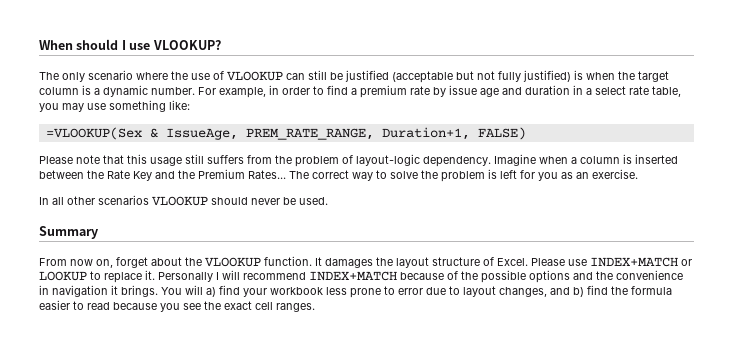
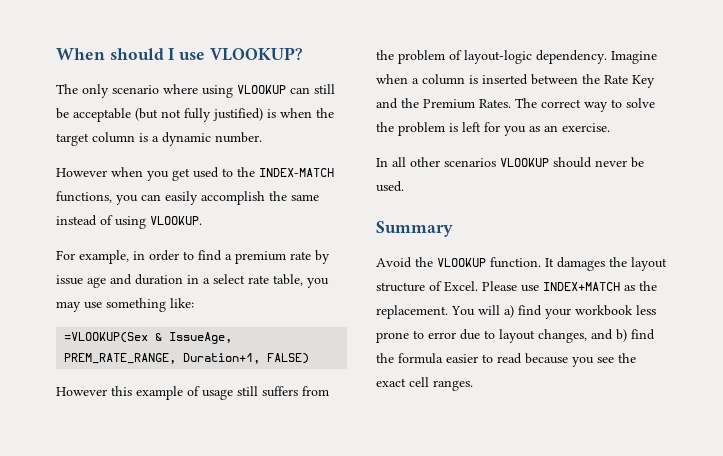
[171,71,224,80] the use of -> [202,85,233,98] using
[345,70,474,83] justified (acceptable but -> [73,108,158,122] acceptable (but
(195, 91) none -> [56,167,334,181] [56,191,319,205] [56,215,202,229] // However when you get used to the INDEX-MATCH functions, you can easily accomplish the same instead of using VLOOKUP. //
[39,154,147,164] Please note that this -> [56,386,200,400] However this example of
[248,170,286,179] Rates... -> [479,99,511,108] Rates.
[39,257,182,268] From now on, forget about -> [376,257,412,268] Avoid
[681,259,692,266] [39,270,683,283] [39,285,158,297] or LOOKUP to replace it. Personally I will recommend INDEX+MATCH because of the possible options and the convenience in navigation it brings. -> [624,281,657,291] [376,305,448,319] as the replacement.

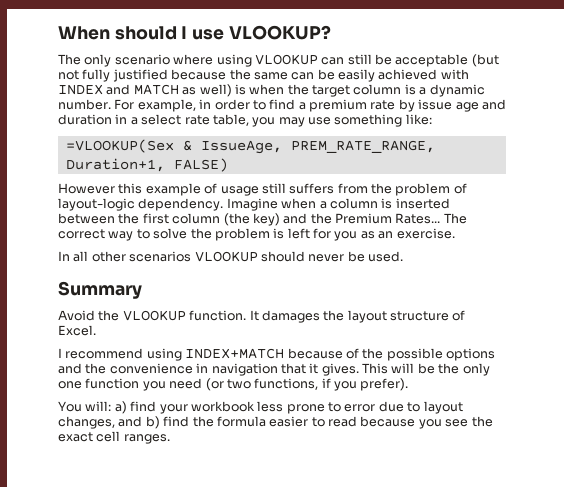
[213,108,263,121] justified) -> [112,69,469,82] [58,84,232,97] justified because the same can be easily achieved with INDEX and MATCH as well)
[56,167,334,181] [56,191,319,205] [56,215,202,229] // However when you get used to the INDEX-MATCH functions, you can easily accomplish the same instead of using VLOOKUP. // -> (111, 104) none
[604,75,655,88] Rate Key -> [142,213,280,226] first column (the key)
[479,99,511,108] Rates. -> [395,213,441,224] Rates...
[482,281,657,292] [376,305,500,319] Please use INDEX+MATCH as the replacement. You will -> [58,348,495,361] [58,363,490,376] [58,378,409,391] [58,401,112,412] // I recommend using INDEX+MATCH because of the possible options and the convenience in navigation that it gives. This will be the only one function you need (or two functions, if you prefer). // You will:

